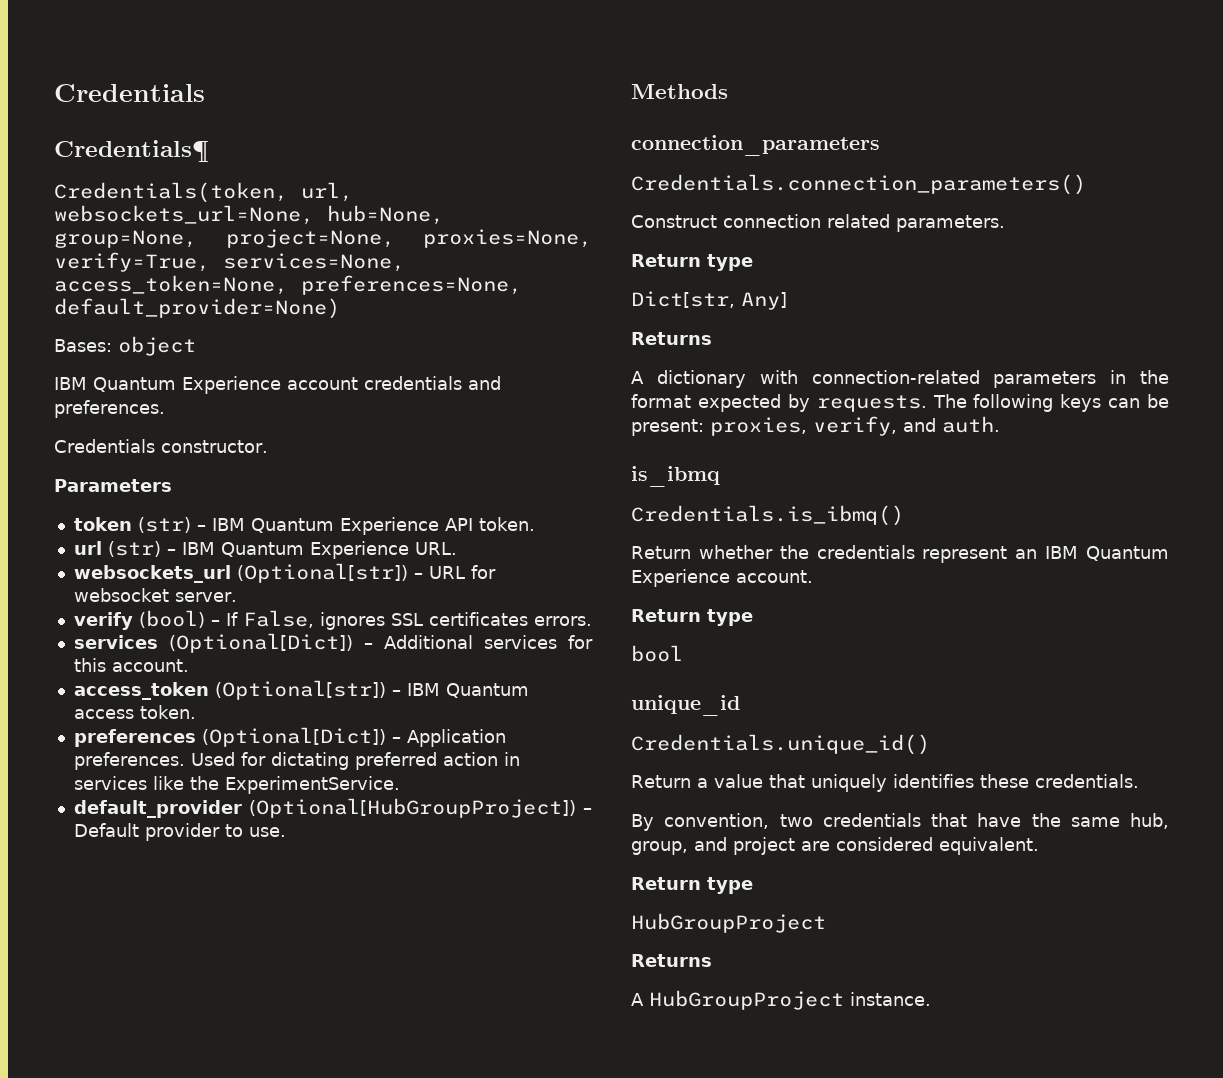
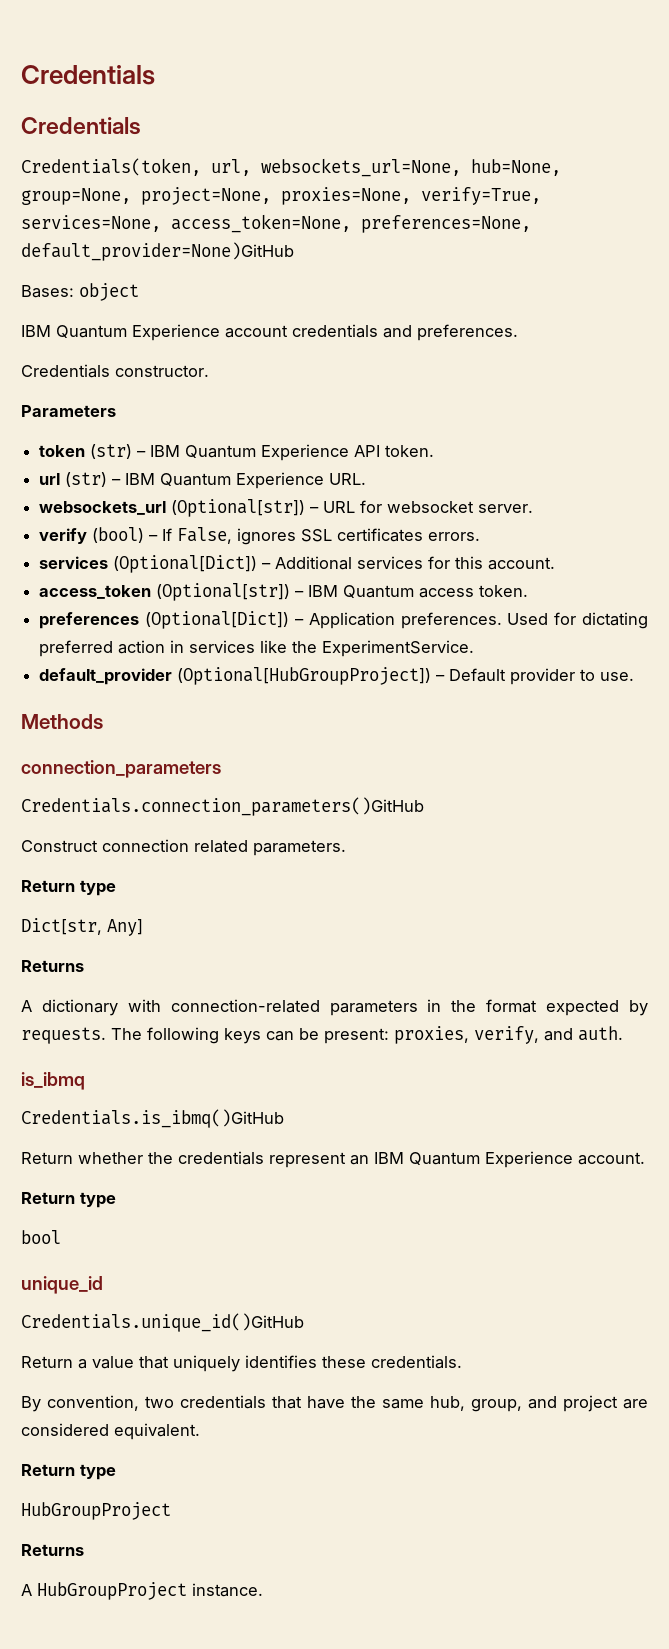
[54,84,205,102] [54,140,209,162] Credentials // Credentials¶ -> [21,65,155,85] [21,117,141,135] Credentials // Credentials
[54,298,340,319] default_provider=None) -> [21,242,294,261] default_provider=None)GitHub
[631,174,1086,195] Credentials.connection_parameters() -> [21,797,424,816] Credentials.connection_parameters()GitHub
[631,505,904,526] Credentials.is_ibmq() -> [21,1109,284,1128] Credentials.is_ibmq()GitHub
[631,734,930,755] Credentials.unique_id() -> [21,1313,304,1332] Credentials.unique_id()GitHub

